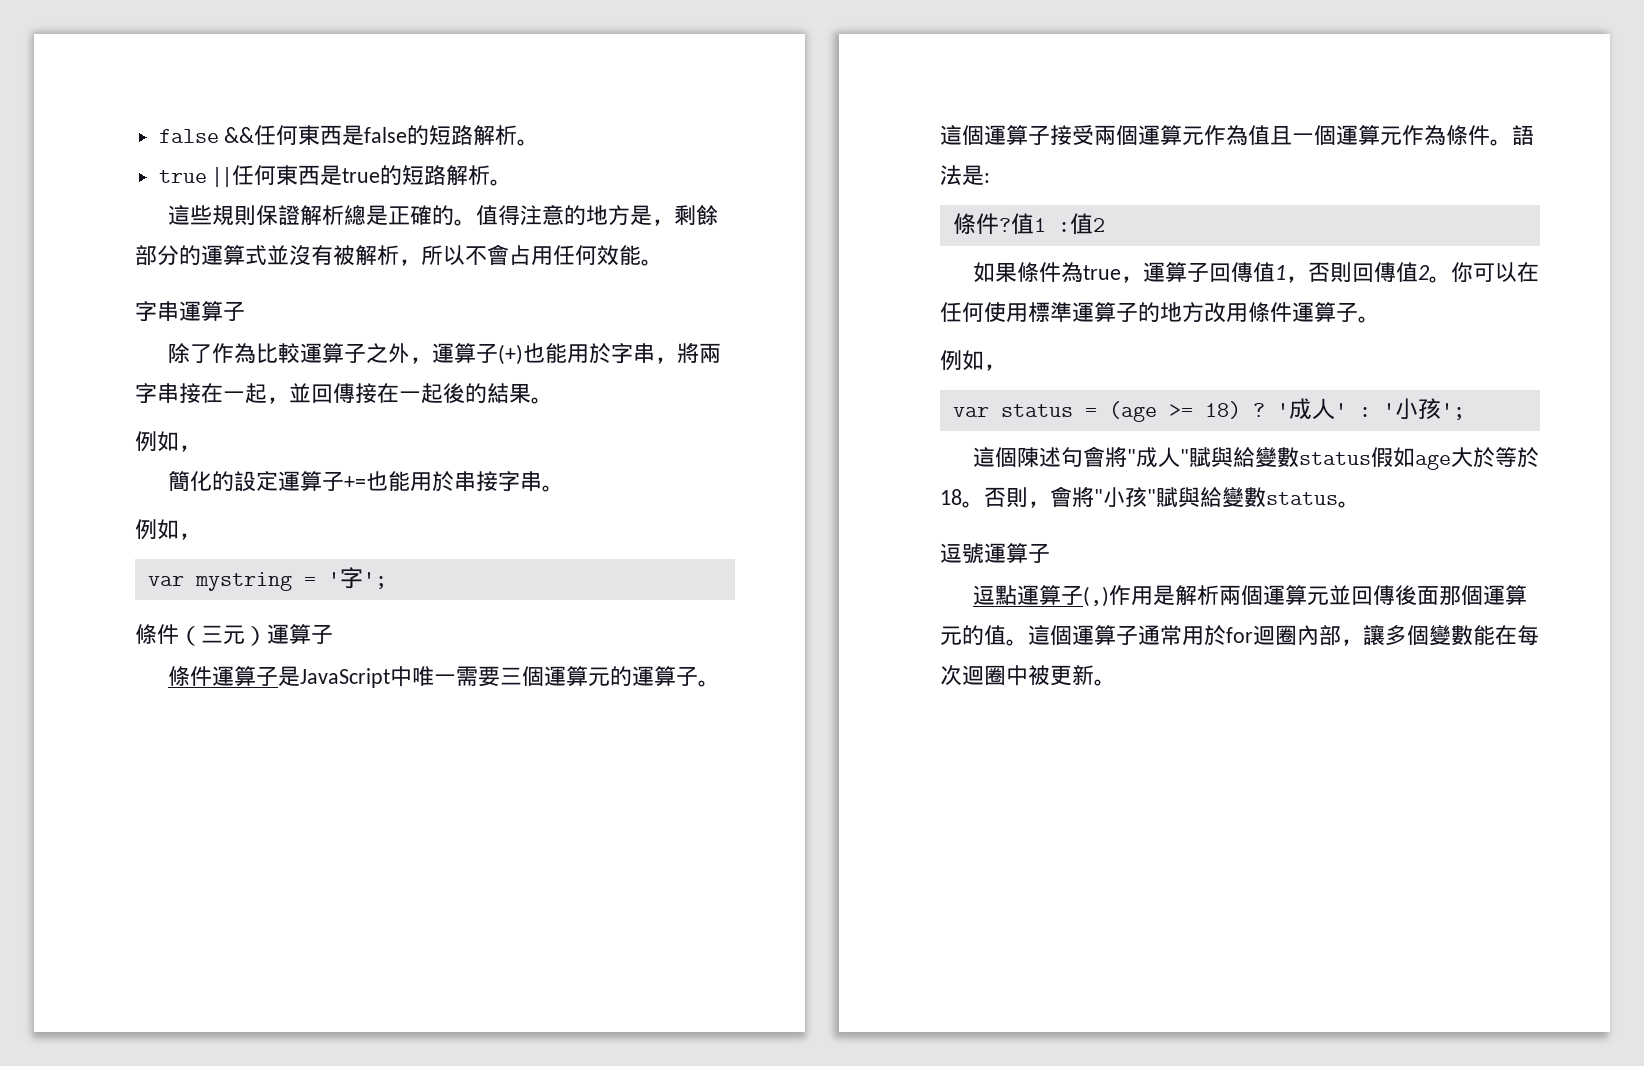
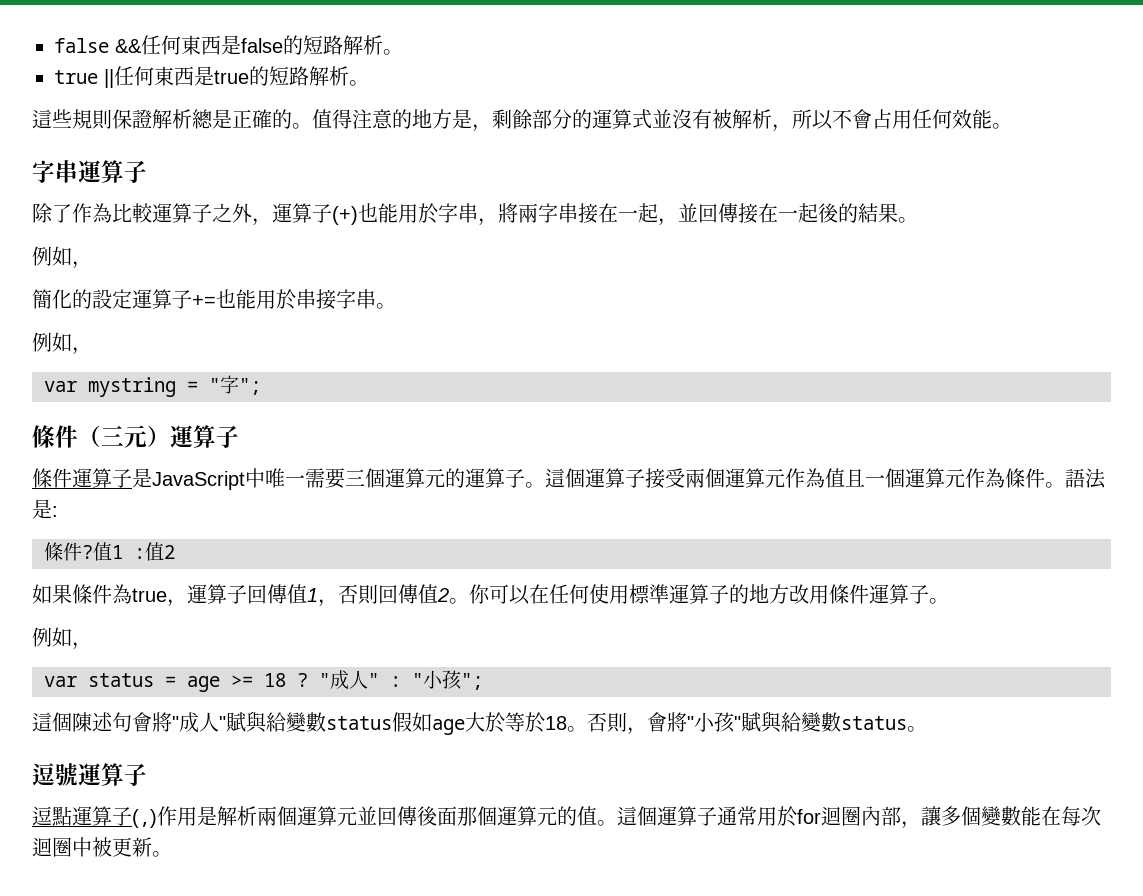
[327,567,387,589] '字'; -> [209,375,261,395] "字";
[1108,398,1465,422] (age >= 18) ? '成人' : '小孩'; -> [187,670,483,692] age >= 18 ? "成人" : "小孩";

